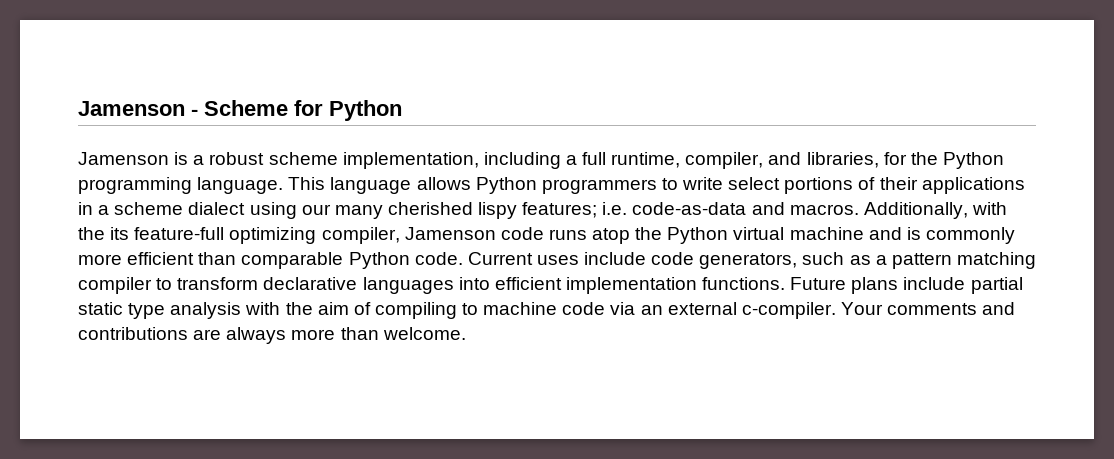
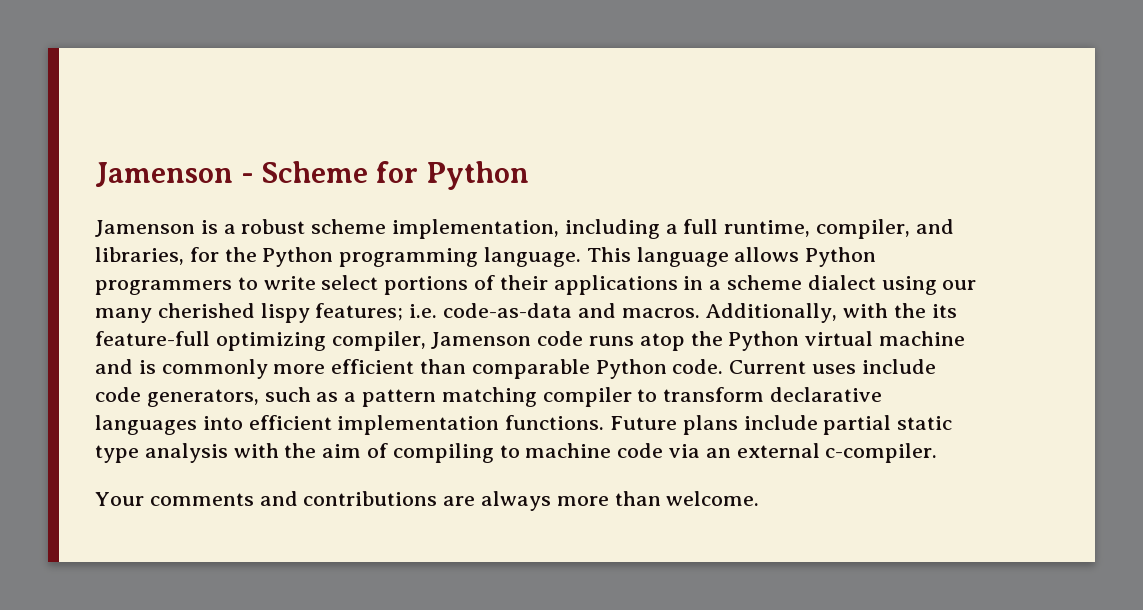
(836, 310) none -> (938, 453) //

